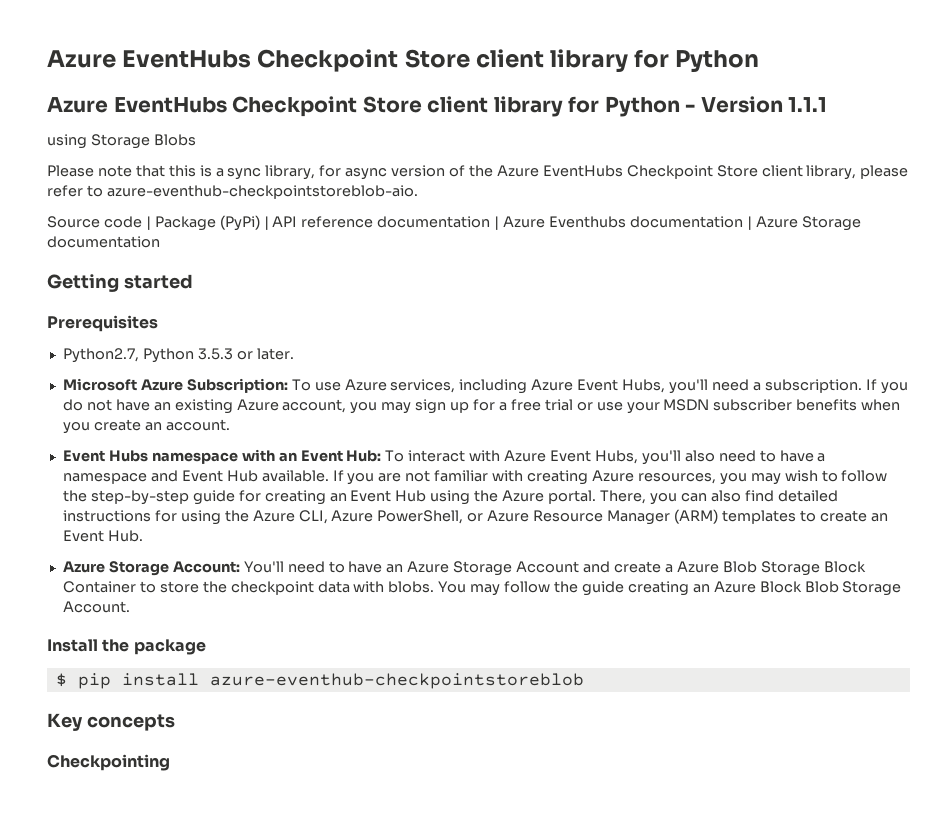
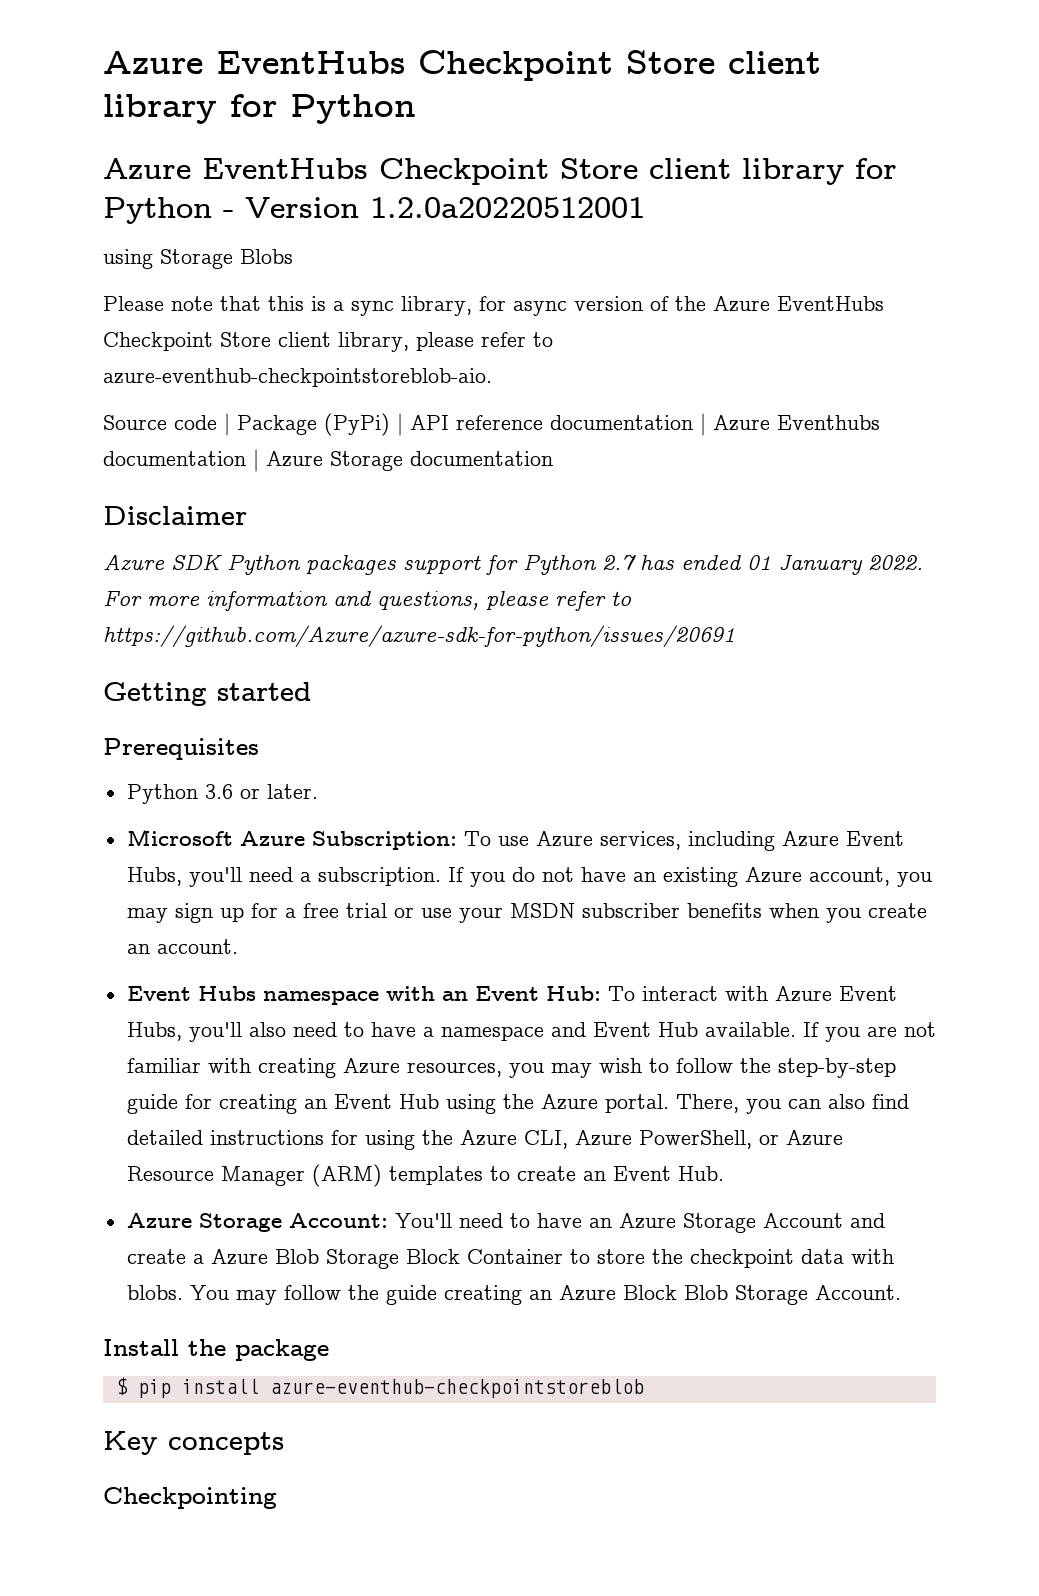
[788,97,828,112] 1.1.1 -> [370,197,645,218] 1.2.0a20220512001
(160, 242) none -> [103,506,247,525] [103,554,923,575] [103,591,631,611] [103,625,735,647] // Disclaimer // Azure SDK Python packages support for Python 2.7 has ended 01 January 2022. For more information and questions, please refer to https://github.com/Azure/azure-sdk-for-python/issues/20691
[62,348,233,363] Python2.7, Python 3.5.3 -> [126,784,233,804] Python 3.6

